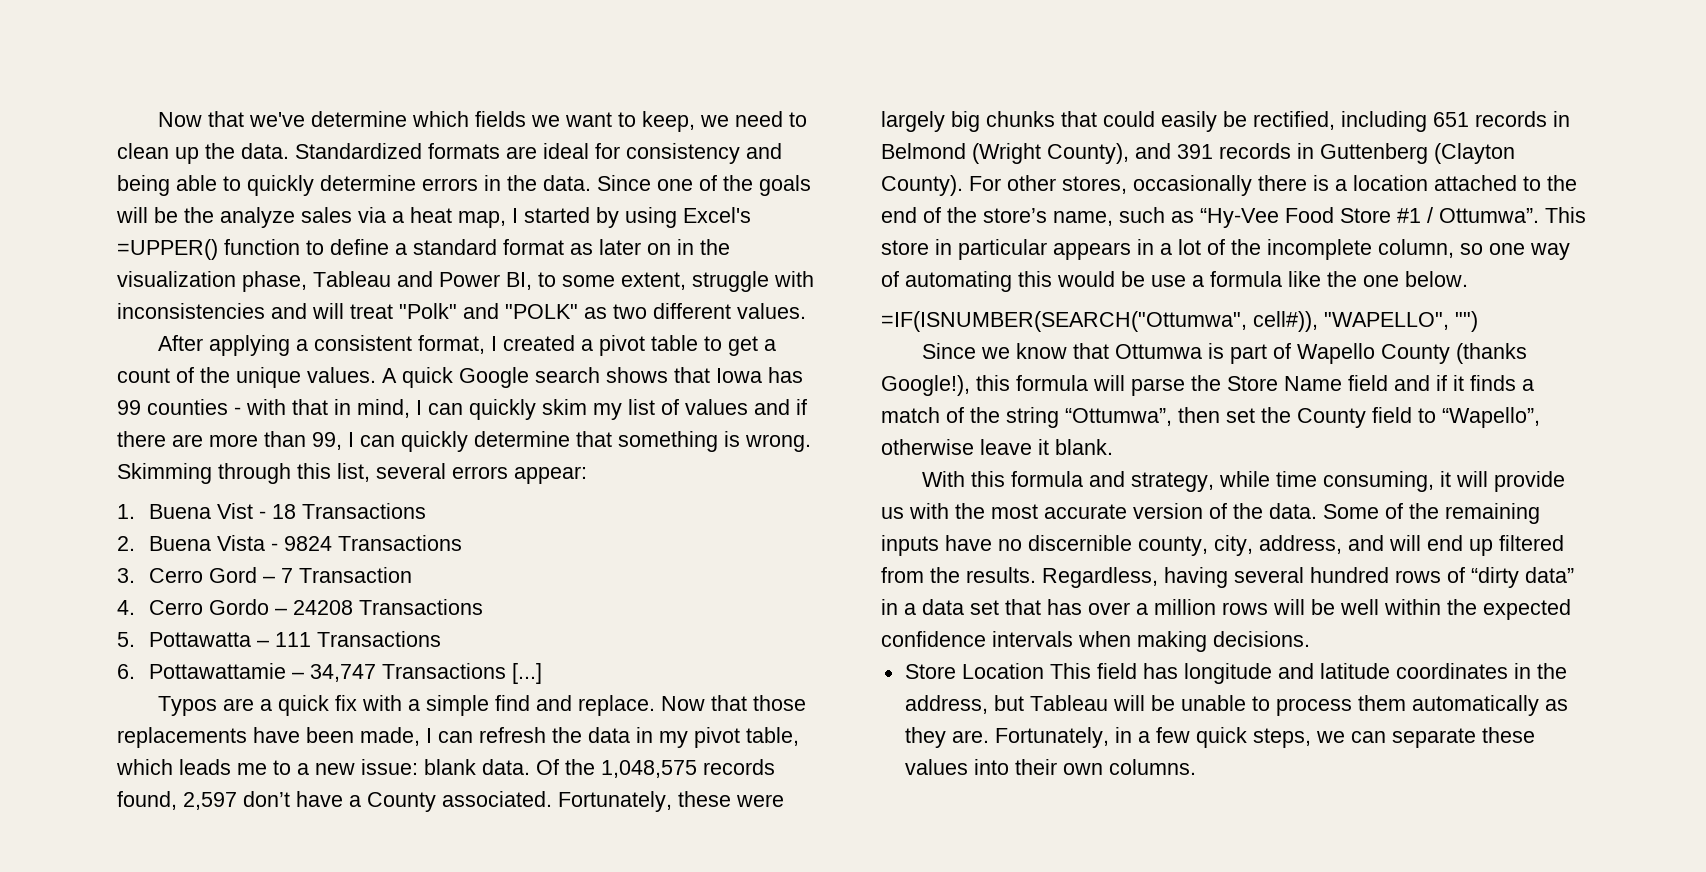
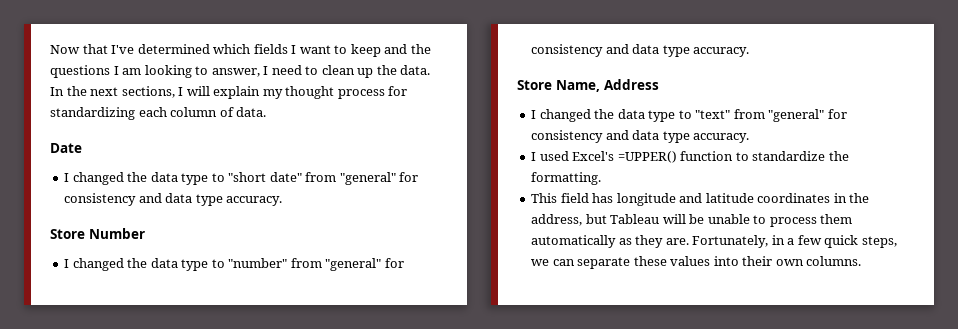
[157,111,407,127] Now that we've determine -> [50,44,210,54] Now that I've determined
[530,115,560,127] we -> [291,45,297,54] I
[641,111,729,132] keep, we -> [350,44,431,57] [50,65,269,78] keep and the questions I am looking to answer, I
[295,143,782,164] [117,175,811,196] [116,207,751,228] [117,239,730,260] [117,271,814,292] [117,303,806,319] [157,335,776,356] [117,367,803,388] [117,399,807,420] [117,431,811,452] [117,463,587,484] [117,503,427,519] [117,535,463,551] [117,567,413,583] [117,599,484,615] [117,631,442,647] [117,663,543,684] [157,695,806,716] [117,727,799,748] [116,759,775,778] [117,791,784,812] [881,111,1570,132] [881,143,1515,164] [881,175,1577,196] [881,207,1586,228] [881,239,1570,260] [881,271,1468,292] [881,311,1478,332] [921,343,1527,364] [881,375,1534,396] [881,407,1540,428] [881,439,1113,455] [921,471,1565,492] [881,503,1540,524] [881,535,1564,556] [881,567,1574,588] [881,599,1571,620] [881,631,1310,652] [904,663,1044,679] Standardized formats are ideal for consistency and being able to quickly determine errors in the data. Since one of the goals will be the analyze sales via a heat map, I started by using Excel's =UPPER() function to define a standard format as later on in the visualization phase, Tableau and Power BI, to some extent, struggle with inconsistencies and will treat "Polk" and "POLK" as two different values. // After applying a consistent format, I created a pivot table to get a count of the unique values. A quick Google search shows that Iowa has 99 counties - with that in mind, I can quickly skim my list of values and if there are more than 99, I can quickly determine that something is wrong. Skimming through this list, several errors appear: // 1. Buena Vist - 18 Transactions // 2. Buena Vista - 9824 Transactions // 3. Cerro Gord – 7 Transaction // 4. Cerro Gordo – 24208 Transactions // 5. Pottawatta – 111 Transactions // 6. Pottawattamie – 34,747 Transactions [...] // Typos are a quick fix with a simple find and replace. Now that those replacements have been made, I can refresh the data in my pivot table, which leads me to a new issue: blank data. Of the 1,048,575 records found, 2,597 don’t have a County associated. Fortunately, these were largely big chunks that could easily be rectified, including 651 records in Belmond (Wright County), and 391 records in Guttenberg (Clayton County). For other stores, occasionally there is a location attached to the end of the store’s name, such as “Hy-Vee Food Store #1 / Ottumwa”. This store in particular appears in a lot of the incomplete column, so one way of automating this would be use a formula like the one below. // =IF(ISNUMBER(SEARCH("Ottumwa", cell#)), "WAPELLO", "") // Since we know that Ottumwa is part of Wapello County (thanks Google!), this formula will parse the Store Name field and if it finds a match of the string “Ottumwa”, then set the County field to “Wapello”, otherwise leave it blank. // With this formula and strategy, while time consuming, it will provide us with the most accurate version of the data. Some of the remaining inputs have no discernible county, city, address, and will end up filtered from the results. Regardless, having several hundred rows of “dirty data” in a data set that has over a million rows will be well within the expected confidence intervals when making decisions. // Store Location -> [50,86,408,99] [50,107,267,120] [50,143,82,153] [64,172,419,185] [64,193,283,206] [50,228,145,239] [64,258,404,271] [531,44,750,57] [517,79,659,92] [531,109,847,122] [531,130,750,143] [531,151,849,163] [531,172,602,185] In the next sections, I will explain my thought process for standardizing each column of data. // Date // I changed the data type to "short date" from "general" for consistency and data type accuracy. // Store Number // I changed the data type to "number" from "general" for consistency and data type accuracy. // Store Name, Address // I changed the data type to "text" from "general" for consistency and data type accuracy. // I used Excel's =UPPER() function to standardize the formatting. //

